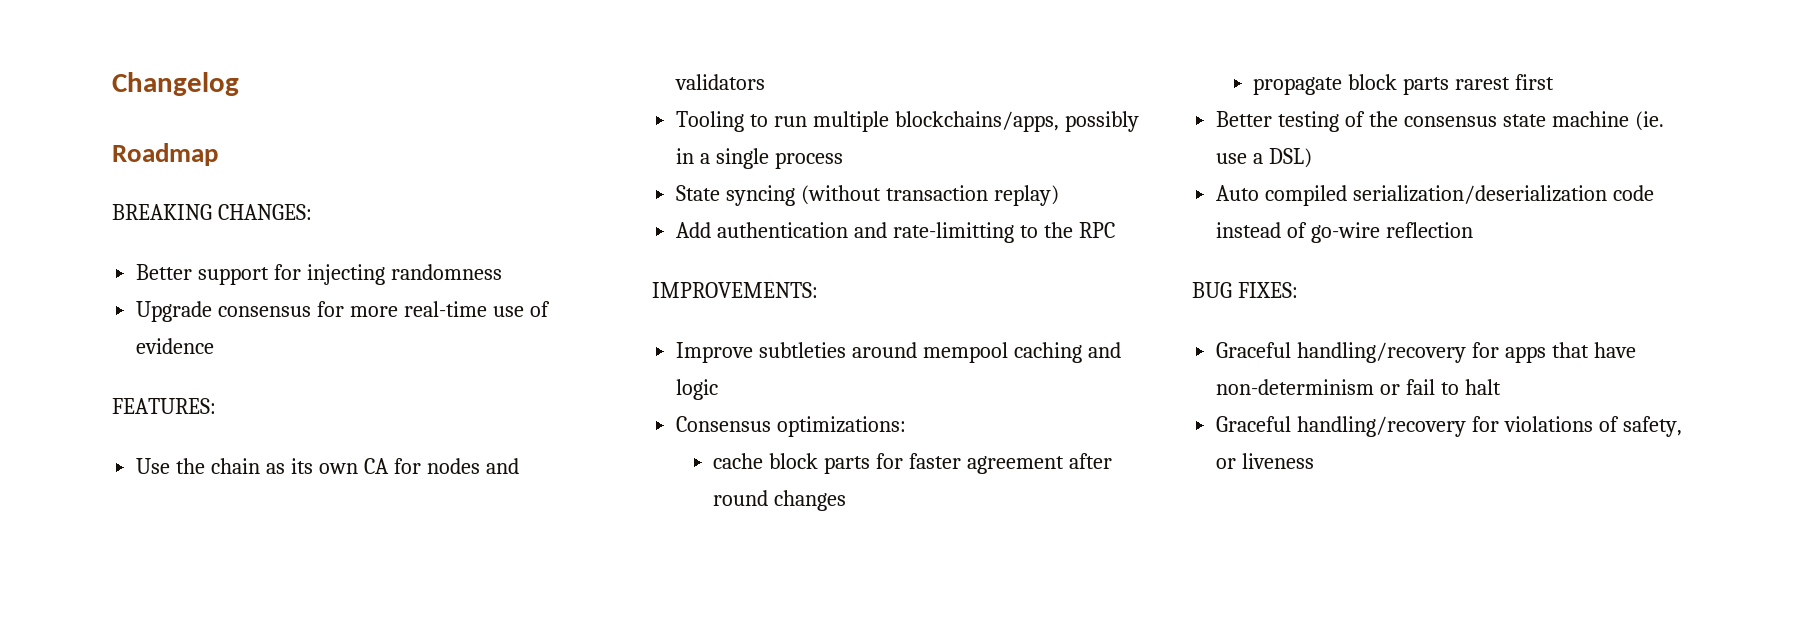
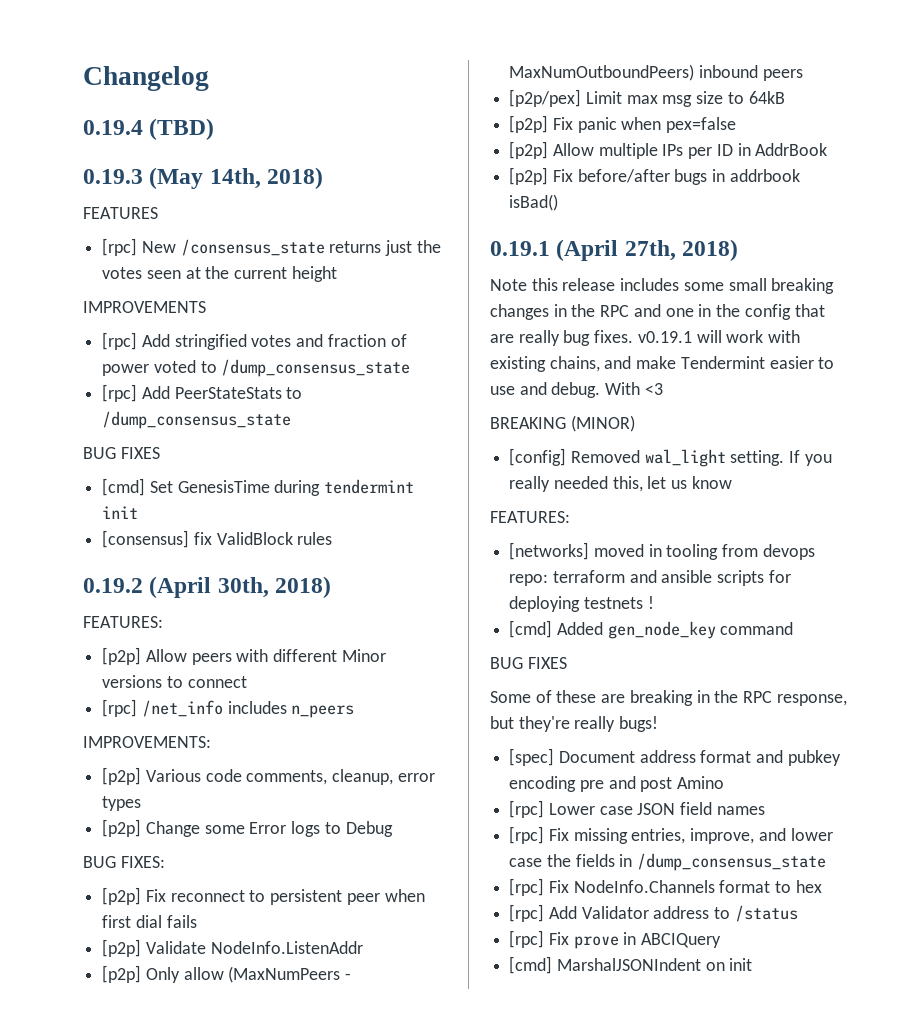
[112,143,218,166] [112,204,312,220] [136,264,502,285] [136,301,550,322] [136,338,215,354] [112,398,216,414] [136,458,519,474] [675,74,766,90] [676,111,1139,132] [676,148,844,169] [676,185,1059,206] [676,222,1115,243] [652,282,818,298] [676,342,1121,363] [676,379,719,400] [676,416,907,437] [713,453,1113,474] [713,490,847,511] [1253,74,1555,95] [1216,111,1664,132] [1216,148,1313,168] [1216,185,1655,206] [1216,222,1474,243] [1192,282,1298,298] [1216,342,1636,363] [1216,379,1501,395] [1216,416,1682,437] [1216,453,1315,469] Roadmap // BREAKING CHANGES: // Better support for injecting randomness // Upgrade consensus for more real-time use of evidence // FEATURES: // Use the chain as its own CA for nodes and validators // Tooling to run multiple blockchains/apps, possibly in a single process // State syncing (without transaction replay) // Add authentication and rate-limitting to the RPC // IMPROVEMENTS: // Improve subtleties around mempool caching and logic // Consensus optimizations: // cache block parts for faster agreement after round changes // propagate block parts rarest first // Better testing of the consensus state machine (ie. use a DSL) // Auto compiled serialization/deserialization code instead of go-wire reflection // BUG FIXES: // Graceful handling/recovery for apps that have non-determinism or fail to halt // Graceful handling/recovery for violations of safety, or liveness -> [83,118,215,140] [83,167,324,189] [83,207,158,219] [102,238,441,256] [102,266,337,282] [83,301,206,313] [102,332,407,350] [102,359,411,377] [102,384,303,402] [102,411,292,429] [83,447,160,459] [102,478,415,496] [102,506,139,519] [102,530,333,548] [83,576,332,598] [83,616,163,628] [102,647,386,665] [102,675,247,688] [102,699,355,718] [83,736,211,748] [102,767,435,785] [102,796,142,811] [102,819,393,837] [83,856,165,868] [102,887,425,905] [102,915,197,928] [102,939,363,957] [102,965,352,983] [509,64,803,81] [509,89,785,107] [509,115,737,133] [509,141,828,159] [509,167,800,185] [509,194,559,211] [490,239,739,261] [490,278,835,294] [490,304,825,320] [490,330,801,346] [490,356,835,372] [490,382,663,398] [490,415,635,432] [509,448,832,467] [509,476,732,492] [490,511,570,523] [509,542,815,560] [509,570,791,586] [509,596,654,612] [509,620,794,639] [490,657,567,669] [490,690,847,706] [490,716,659,732] [509,748,841,766] [509,776,725,792] [509,800,765,818] [509,826,833,844] [509,853,827,871] [509,878,822,896] [509,904,798,922] [509,930,722,949] [509,956,753,974] 0.19.4 (TBD) // 0.19.3 (May 14th, 2018) // FEATURES // [rpc] New /consensus_state returns just the votes seen at the current height // IMPROVEMENTS // [rpc] Add stringified votes and fraction of power voted to /dump_consensus_state // [rpc] Add PeerStateStats to /dump_consensus_state // BUG FIXES // [cmd] Set GenesisTime during tendermint init // [consensus] fix ValidBlock rules // 0.19.2 (April 30th, 2018) // FEATURES: // [p2p] Allow peers with different Minor versions to connect // [rpc] /net_info includes n_peers // IMPROVEMENTS: // [p2p] Various code comments, cleanup, error types // [p2p] Change some Error logs to Debug // BUG FIXES: // [p2p] Fix reconnect to persistent peer when first dial fails // [p2p] Validate NodeInfo.ListenAddr // [p2p] Only allow (MaxNumPeers - MaxNumOutboundPeers) inbound peers // [p2p/pex] Limit max msg size to 64kB // [p2p] Fix panic when pex=false // [p2p] Allow multiple IPs per ID in AddrBook // [p2p] Fix before/after bugs in addrbook isBad() // 0.19.1 (April 27th, 2018) // Note this release includes some small breaking changes in the RPC and one in the config that are really bug fixes. v0.19.1 will work with existing chains, and make Tendermint easier to use and debug. With <3 // BREAKING (MINOR) // [config] Removed wal_light setting. If you really needed this, let us know // FEATURES: // [networks] moved in tooling from devops repo: terraform and ansible scripts for deploying testnets ! // [cmd] Added gen_node_key command // BUG FIXES // Some of these are breaking in the RPC response, but they're really bugs! // [spec] Document address format and pubkey encoding pre and post Amino // [rpc] Lower case JSON field names // [rpc] Fix missing entries, improve, and lower case the fields in /dump_consensus_state // [rpc] Fix NodeInfo.Channels format to hex // [rpc] Add Validator address to /status // [rpc] Fix prove in ABCIQuery // [cmd] MarshalJSONIndent on init

